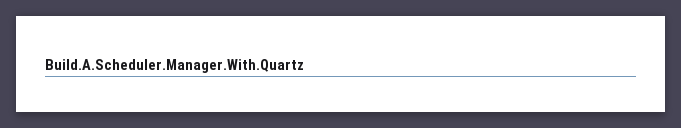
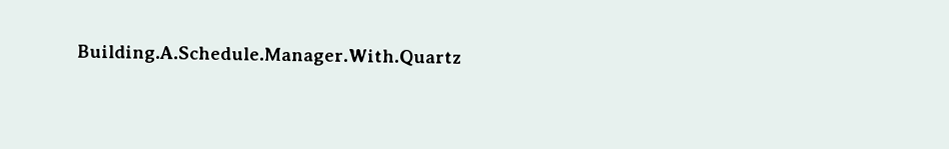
[45,59,304,73] Build.A.Scheduler.Manager.With.Quartz -> [77,44,462,68] Building.A.Schedule.Manager.With.Quartz

